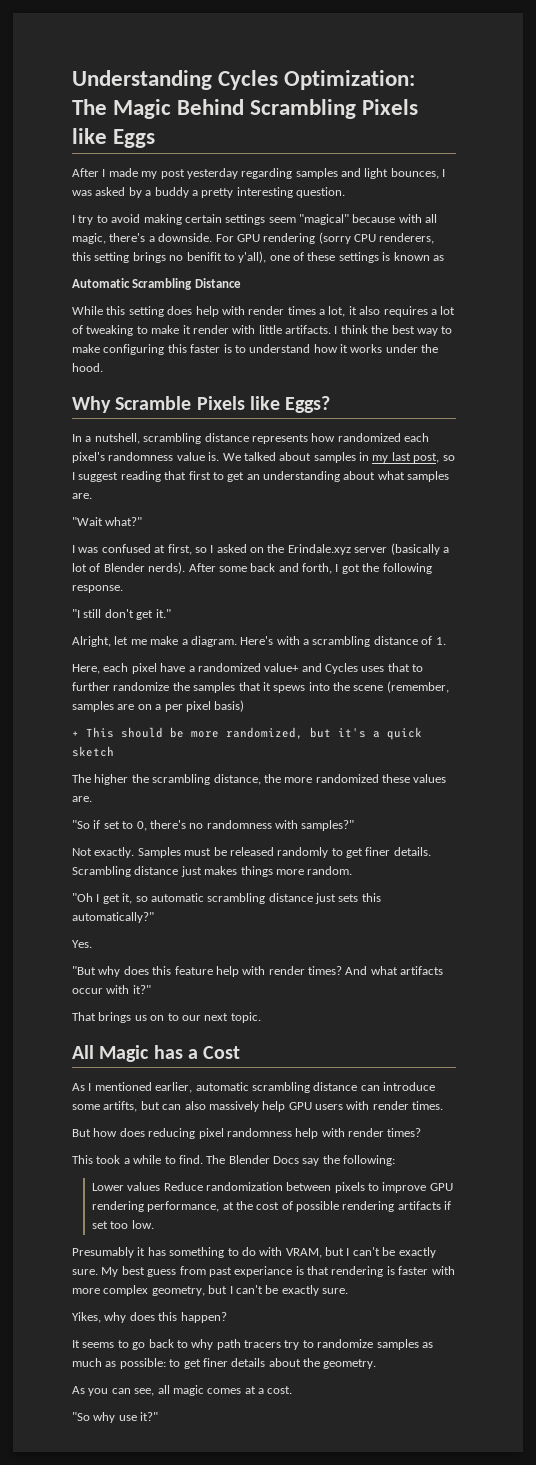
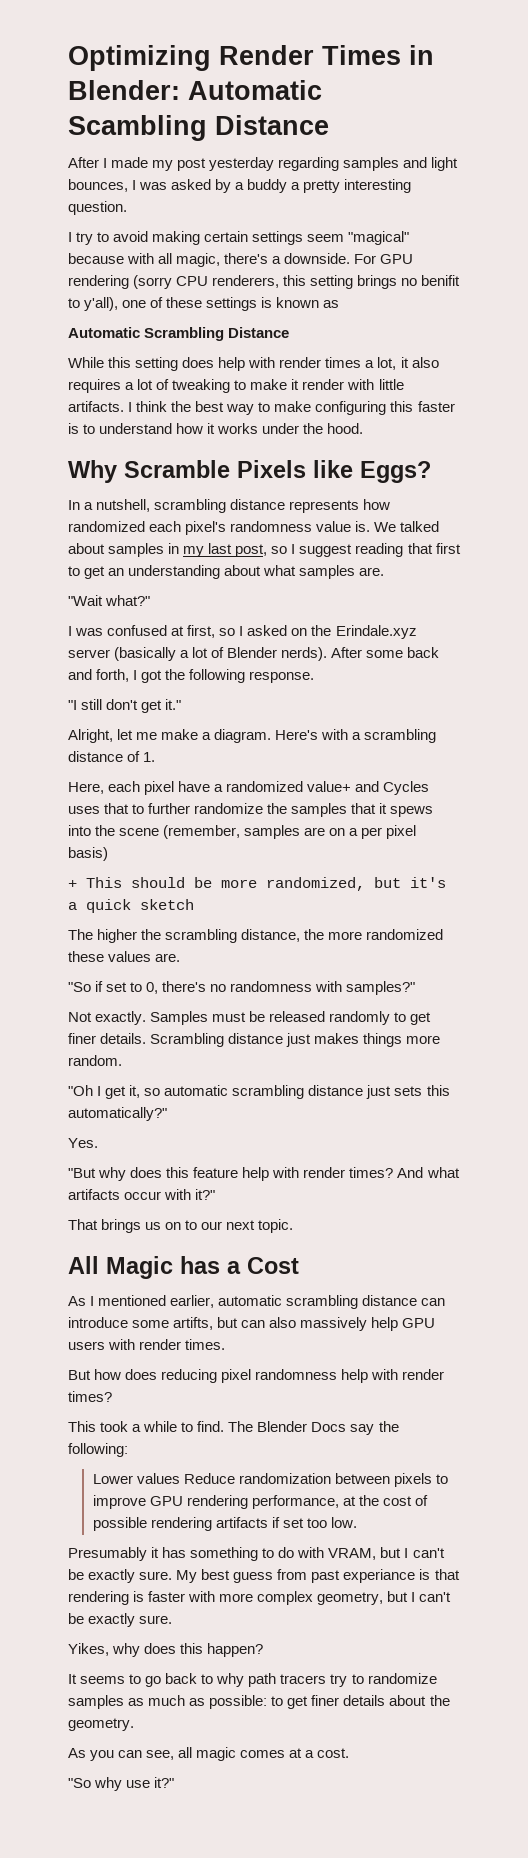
[72,70,416,90] [72,99,419,119] [72,128,156,148] Understanding Cycles Optimization: The Magic Behind Scrambling Pixels like Eggs -> [68,45,434,71] [68,80,322,100] [68,115,329,141] Optimizing Render Times in Blender: Automatic Scambling Distance

